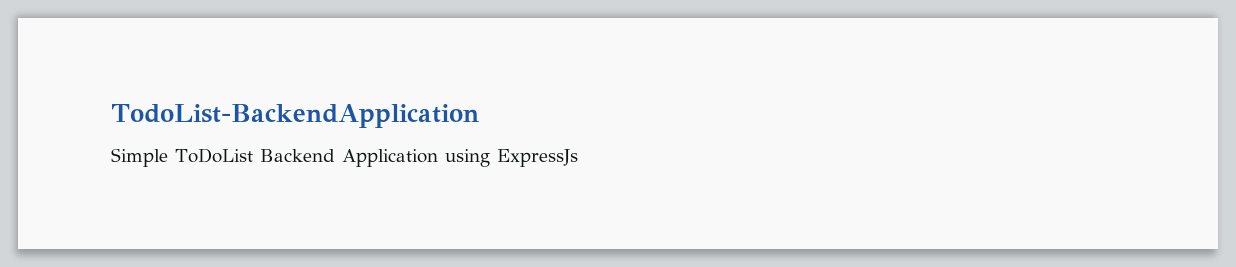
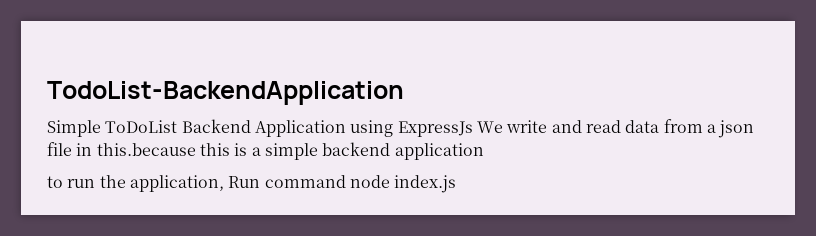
(578, 158) none -> [476,119,755,138] [47,142,484,160] [47,175,457,193] We write and read data from a json file in this.because this is a simple backend application // to run the application, Run command node index.js

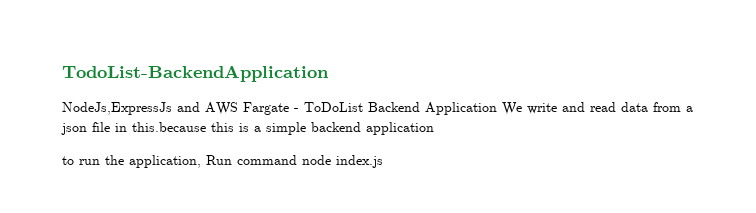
[47,120,101,137] Simple -> [62,102,299,115] NodeJs,ExpressJs and AWS Fargate -
[350,120,473,137] using ExpressJs -> (497, 108) none

